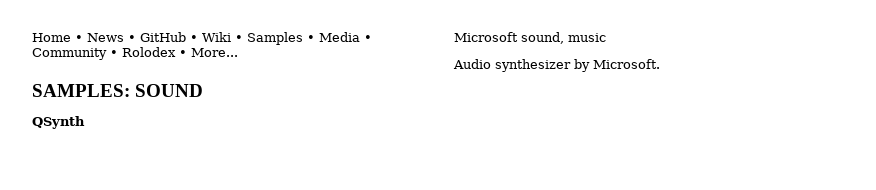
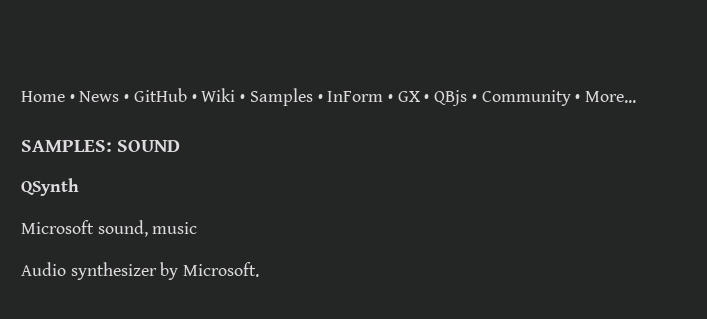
[319,32,360,42] Media -> [327,90,468,106] InForm • GX • QBjs
[122,47,187,57] Rolodex • -> (581, 98) none

